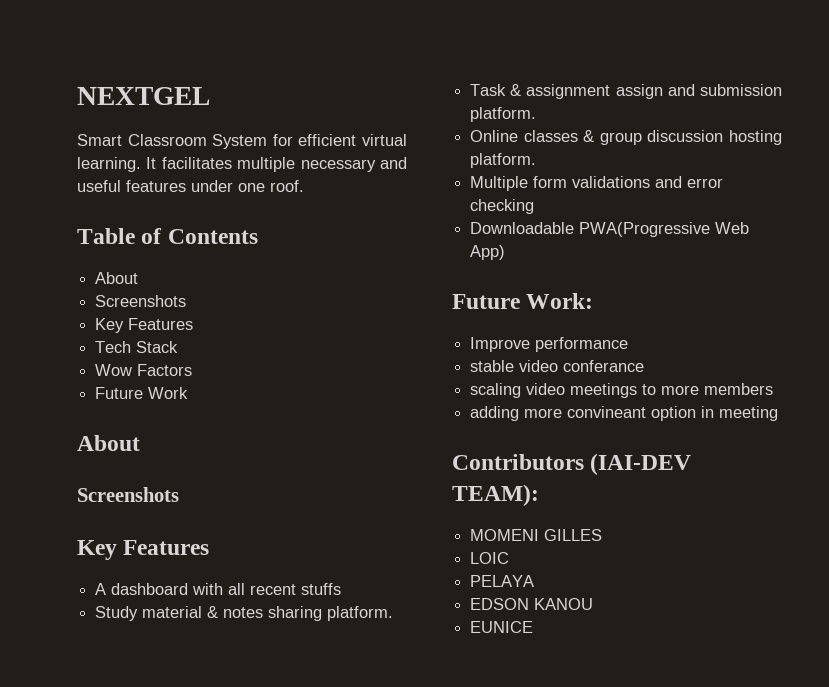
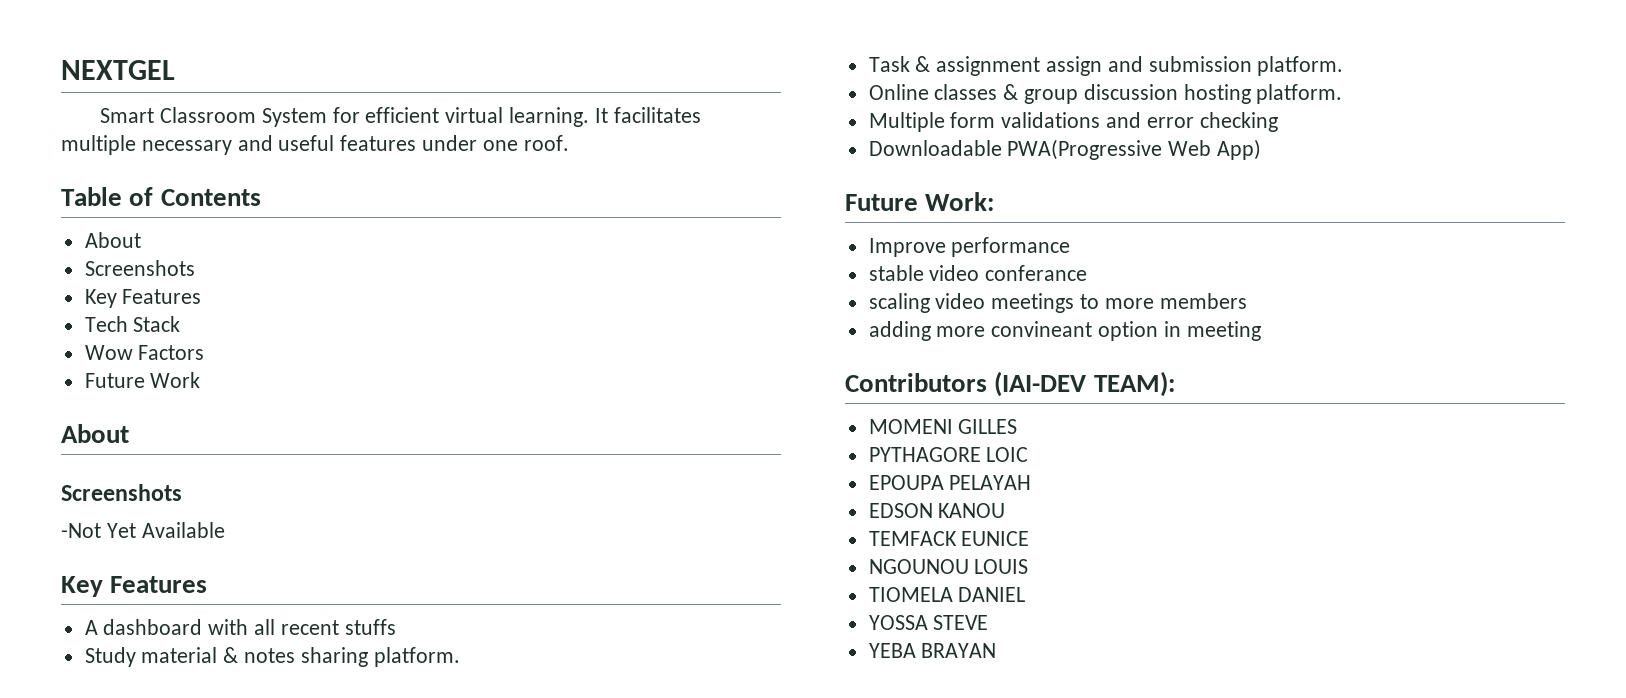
(179, 494) none -> [61,522,225,538] // -Not Yet Available
(603, 535) none -> [868,447,981,462] PYTHAGORE
[470,575,535,587] PELAYA -> [868,475,1032,490] EPOUPA PELAYAH
(594, 604) none -> [868,531,957,546] TEMFACK
(534, 627) none -> [868,559,1029,574] [868,587,1026,602] [868,615,989,630] [868,643,997,658] // NGOUNOU LOUIS // TIOMELA DANIEL // YOSSA STEVE // YEBA BRAYAN

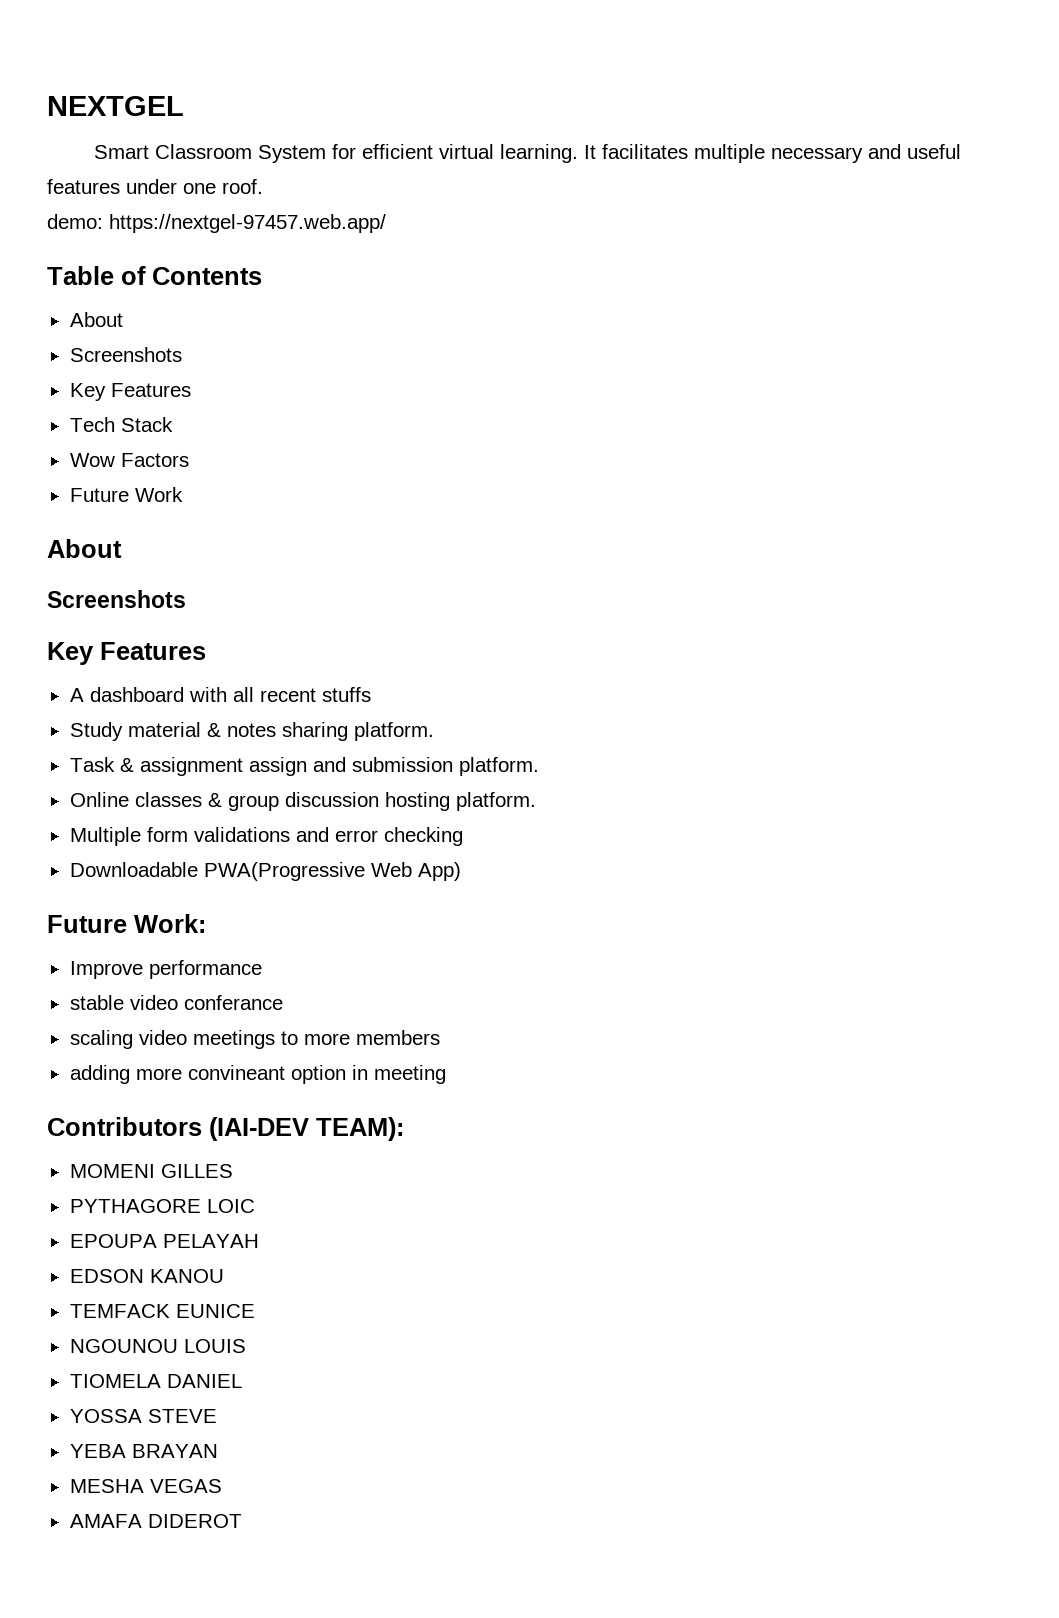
(569, 143) none -> [47,214,386,233] // demo: https://nextgel-97457.web.app/
[61,522,225,538] // -Not Yet Available -> (186, 599) none
(997, 650) none -> [69,1479,222,1493] [69,1514,242,1528] // MESHA VEGAS // AMAFA DIDEROT

